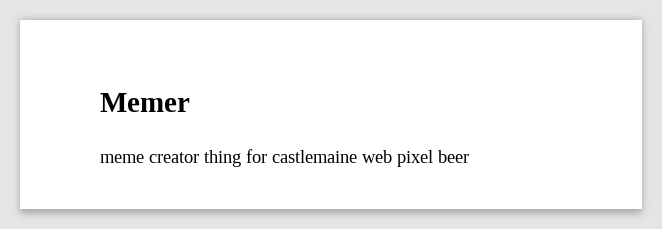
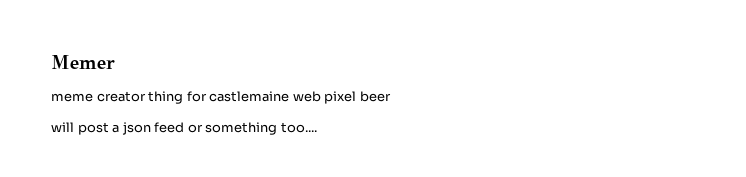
(469, 156) none -> [51,122,317,135] // will post a json feed or something too....

